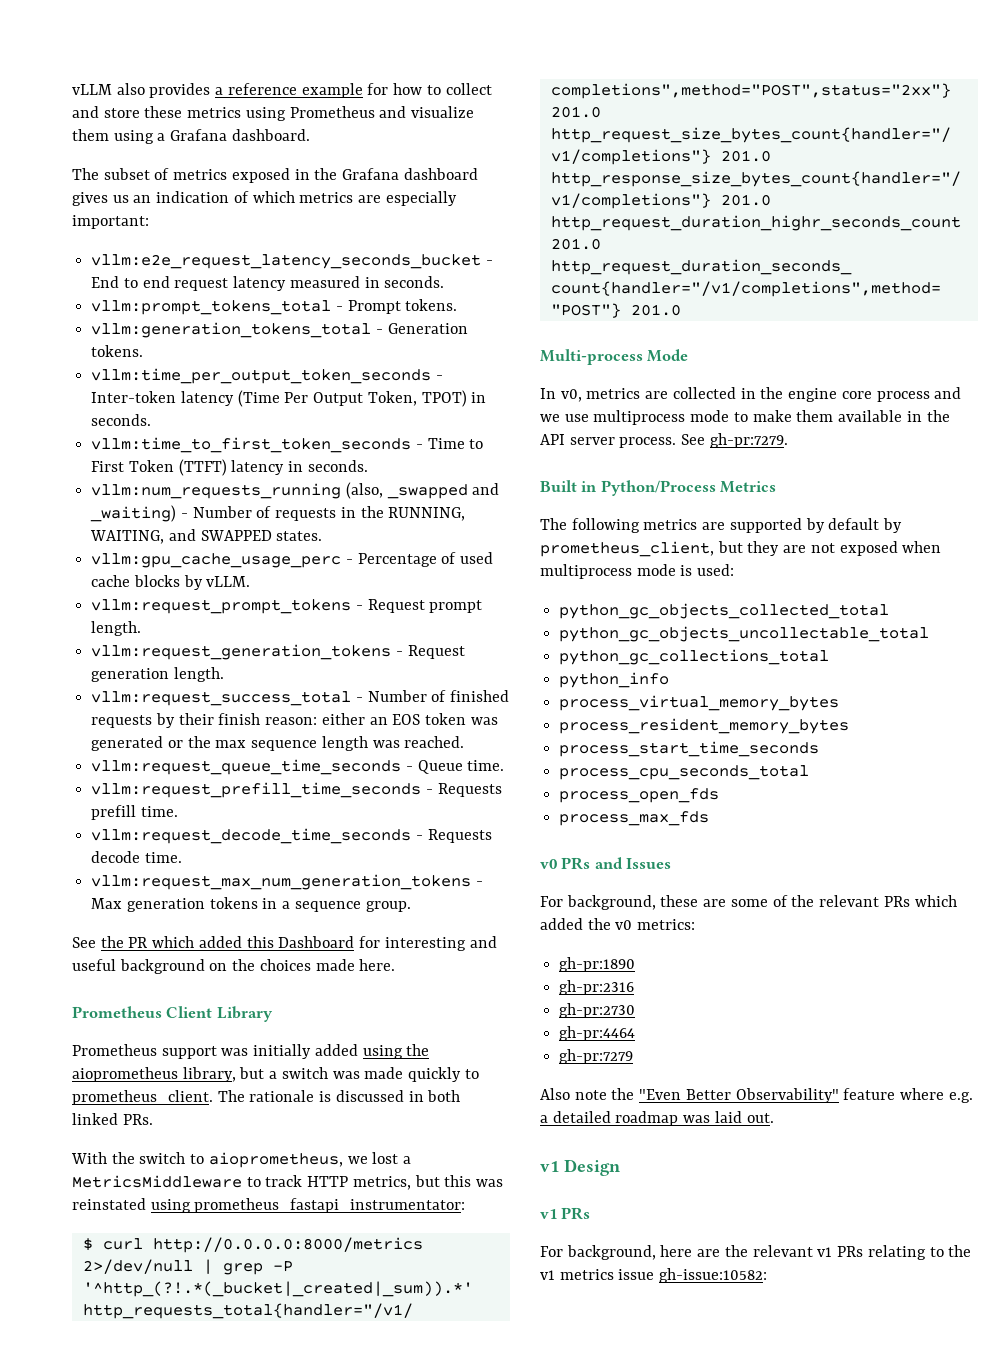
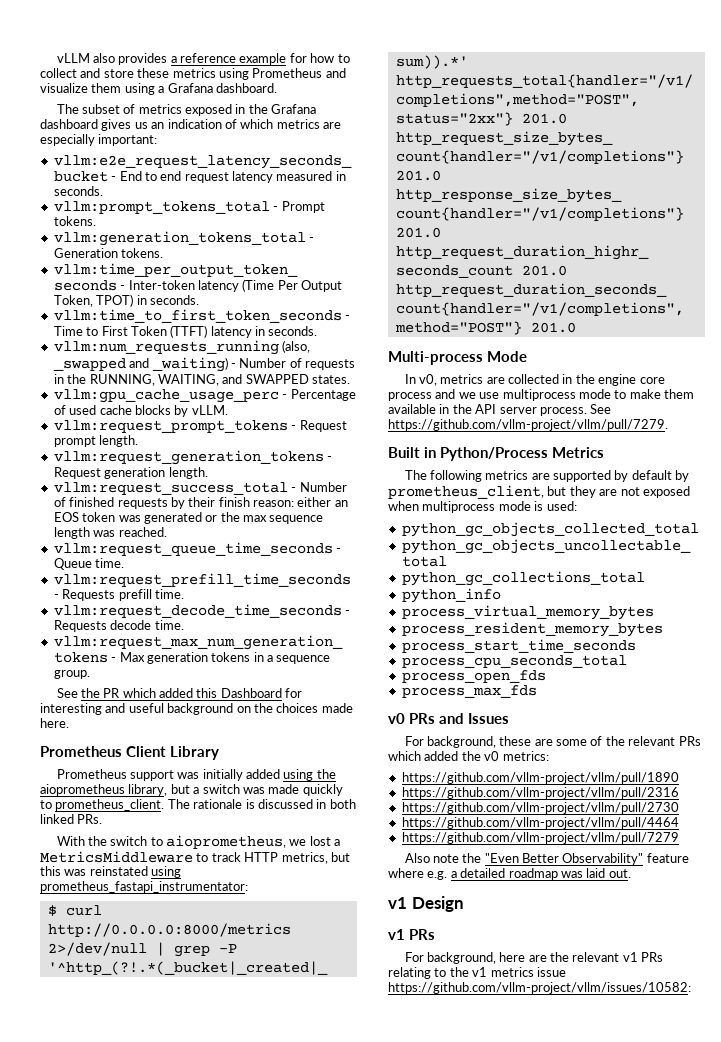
[709,433,788,448] gh-pr:7279. -> [388,419,668,431] https://github.com/vllm-project/vllm/pull/7279.
[559,957,636,972] [559,980,635,995] [559,1003,636,1018] [559,1026,636,1041] [559,1049,634,1064] gh-pr:1890 // gh-pr:2316 // gh-pr:2730 // gh-pr:4464 // gh-pr:7279 -> [401,772,679,784] [401,787,679,799] [401,802,679,814] [401,817,679,829] [401,832,679,844] https://github.com/vllm-project/vllm/pull/1890 // https://github.com/vllm-project/vllm/pull/2316 // https://github.com/vllm-project/vllm/pull/2730 // https://github.com/vllm-project/vllm/pull/4464 // https://github.com/vllm-project/vllm/pull/7279
[659,1268,768,1283] gh-issue:10582: -> [388,982,691,994] https://github.com/vllm-project/vllm/issues/10582:

